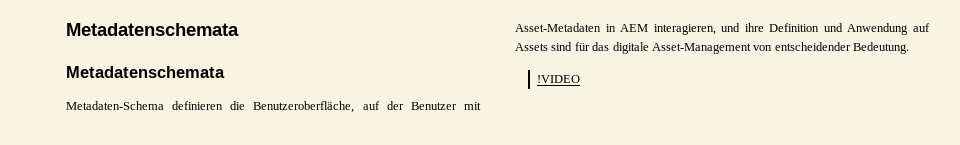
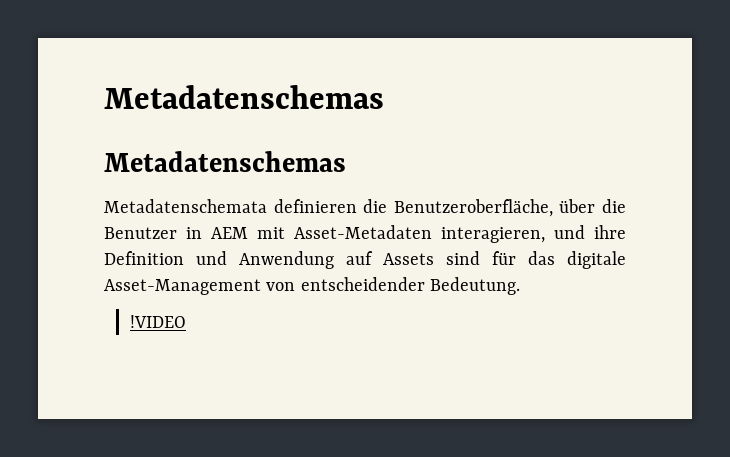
[66,23,239,36] [66,66,225,78] [66,101,164,110] Metadatenschemata // Metadatenschemata // Metadaten-Schema -> [104,85,384,109] [104,151,346,172] [104,199,267,213] Metadatenschemas // Metadatenschemas // Metadatenschemata
[362,101,482,110] [515,23,649,32] auf der Benutzer mit Asset-Metadaten in AEM -> [559,199,626,213] [104,225,432,239] über die Benutzer in AEM mit Asset-Metadaten

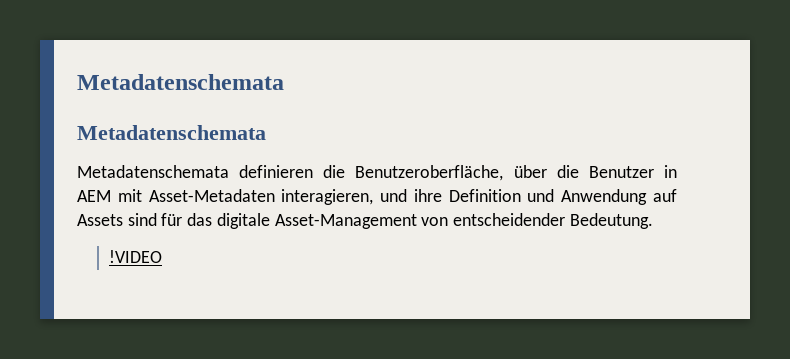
[104,85,384,109] [104,151,346,172] Metadatenschemas // Metadatenschemas -> [77,74,284,90] [77,125,266,140] Metadatenschemata // Metadatenschemata

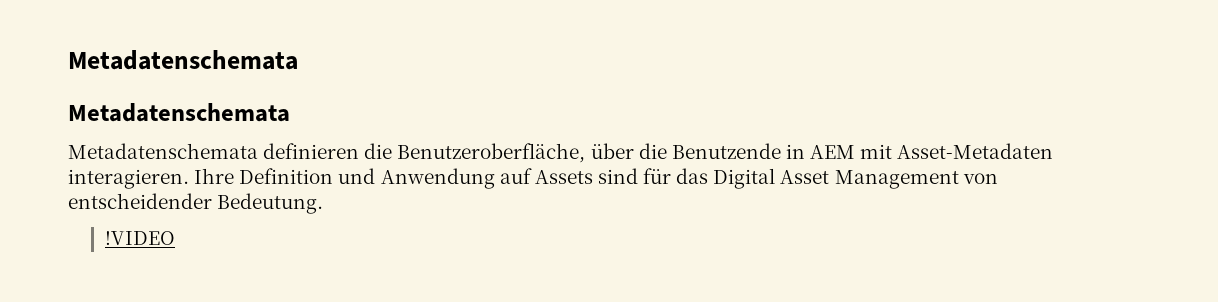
[588,166,654,178] Benutzer -> [671,143,781,159] Benutzende
[281,189,442,205] interagieren, und ihre -> [68,168,235,189] interagieren. Ihre
[216,213,417,229] digitale Asset-Management -> [713,168,959,189] Digital Asset Management

